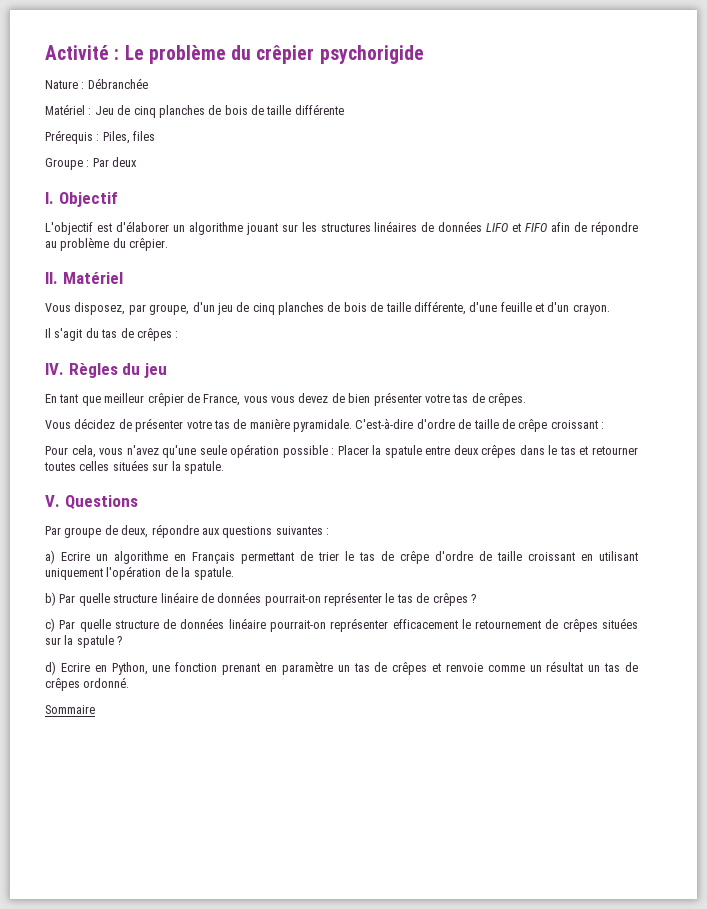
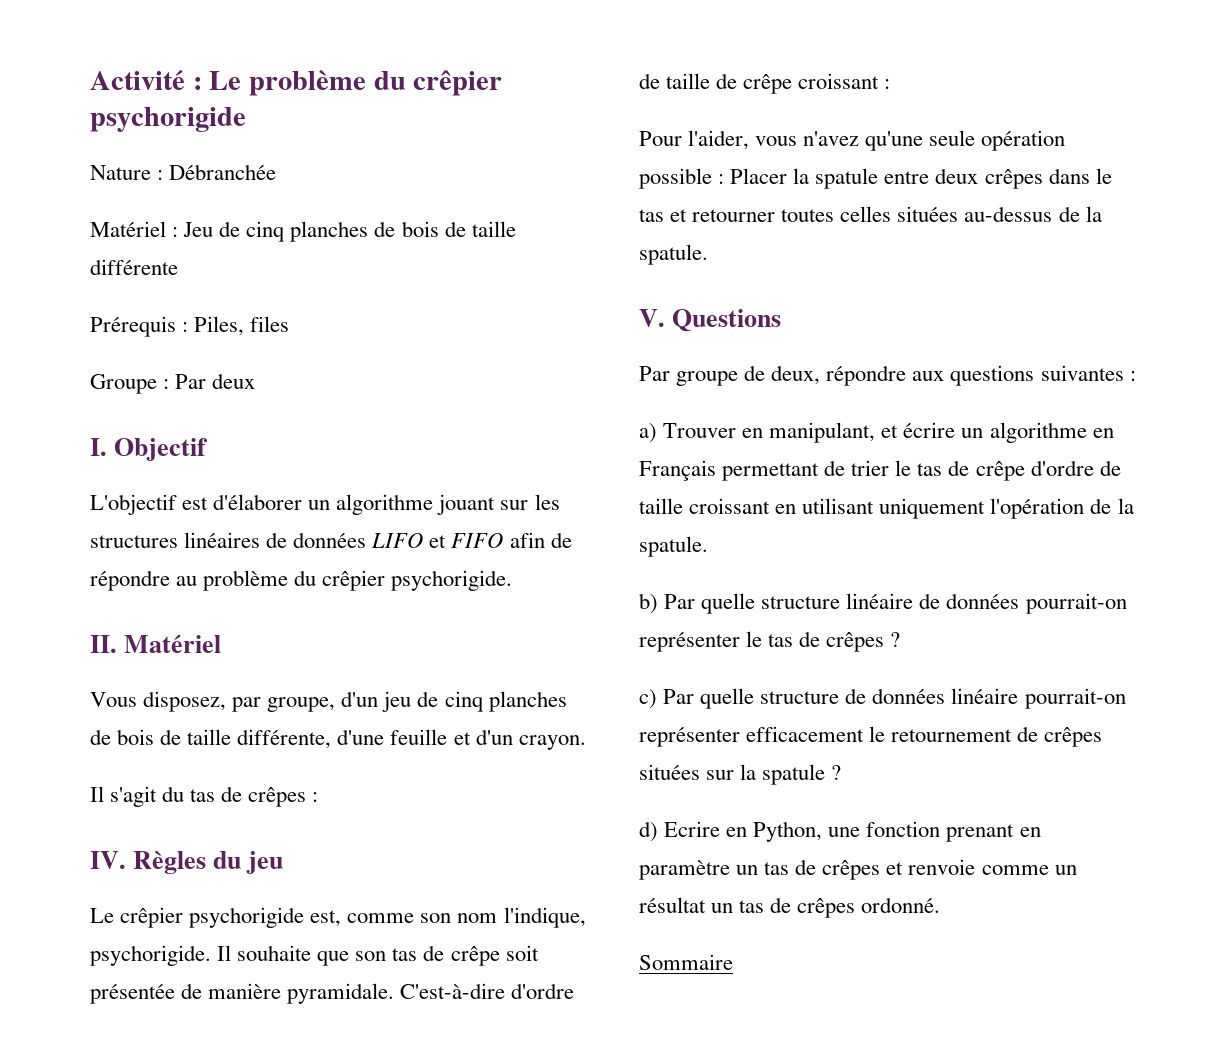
[129,238,169,251] crêpier. -> [322,570,513,591] crêpier psychorigide.
[45,392,526,406] [45,418,230,432] En tant que meilleur crêpier de France, vous vous devez de bien présenter votre tas de crêpes. // Vous décidez de présenter votre tas -> [90,907,586,928] [90,945,539,966] [90,984,175,1004] Le crêpier psychorigide est, comme son nom l'indique, psychorigide. Il souhaite que son tas de crêpe soit présentée
[71,445,96,458] cela, -> [688,130,750,150] l'aider,
[152,463,169,471] sur -> [964,206,1080,222] au-dessus de
[61,552,90,561] Ecrire -> [663,422,956,443] Trouver en manipulant, et écrire

